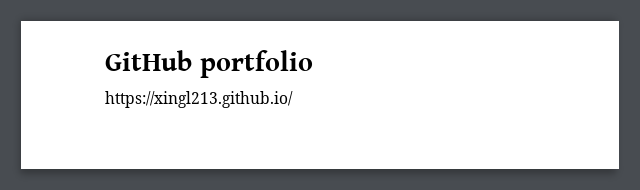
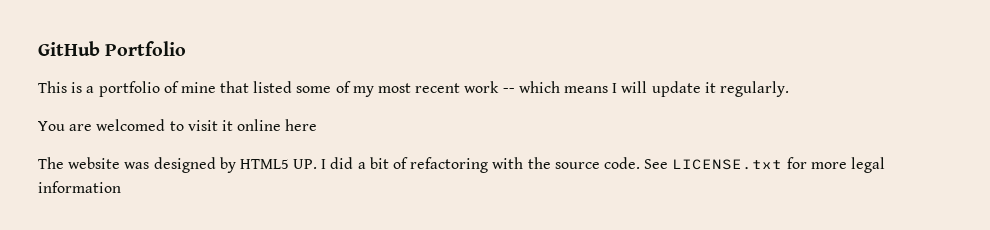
[199,50,313,78] [105,91,293,108] portfolio // https://xingl213.github.io/ -> [105,41,187,56] [38,81,789,97] [38,119,318,131] [38,157,885,173] [38,181,121,193] Portfolio // This is a portfolio of mine that listed some of my most recent work -- which means I will update it regularly. // You are welcomed to visit it online here // The website was designed by HTML5 UP. I did a bit of refactoring with the source code. See LICENSE.txt for more legal information

